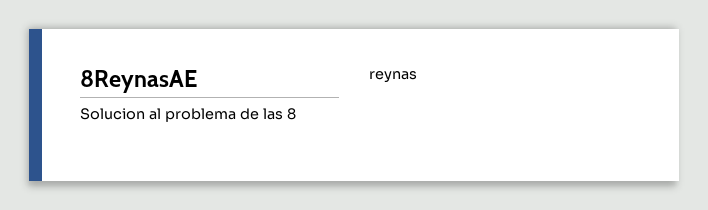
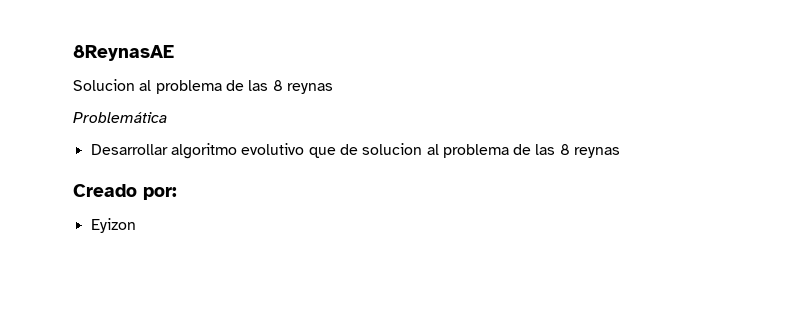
(417, 77) none -> [73,112,167,123] [90,143,621,159] [73,184,177,200] [90,218,136,233] // Problemática // Desarrollar algoritmo evolutivo que de solucion al problema de las 8 reynas // Creado por: // Eyizon

